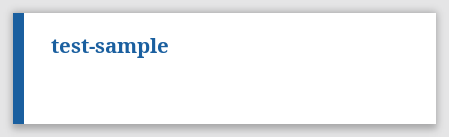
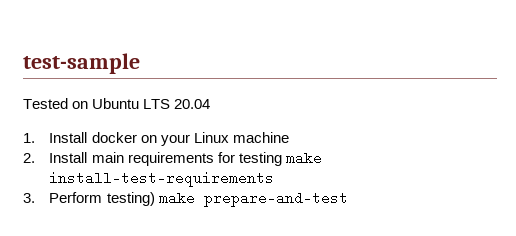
(169, 48) none -> [23,98,211,109] [23,132,289,146] [23,151,322,166] [49,171,275,187] [23,191,348,207] // Tested on Ubuntu LTS 20.04 // 1. Install docker on your Linux machine // 2. Install main requirements for testing make install-test-requirements // 3. Perform testing) make prepare-and-test

